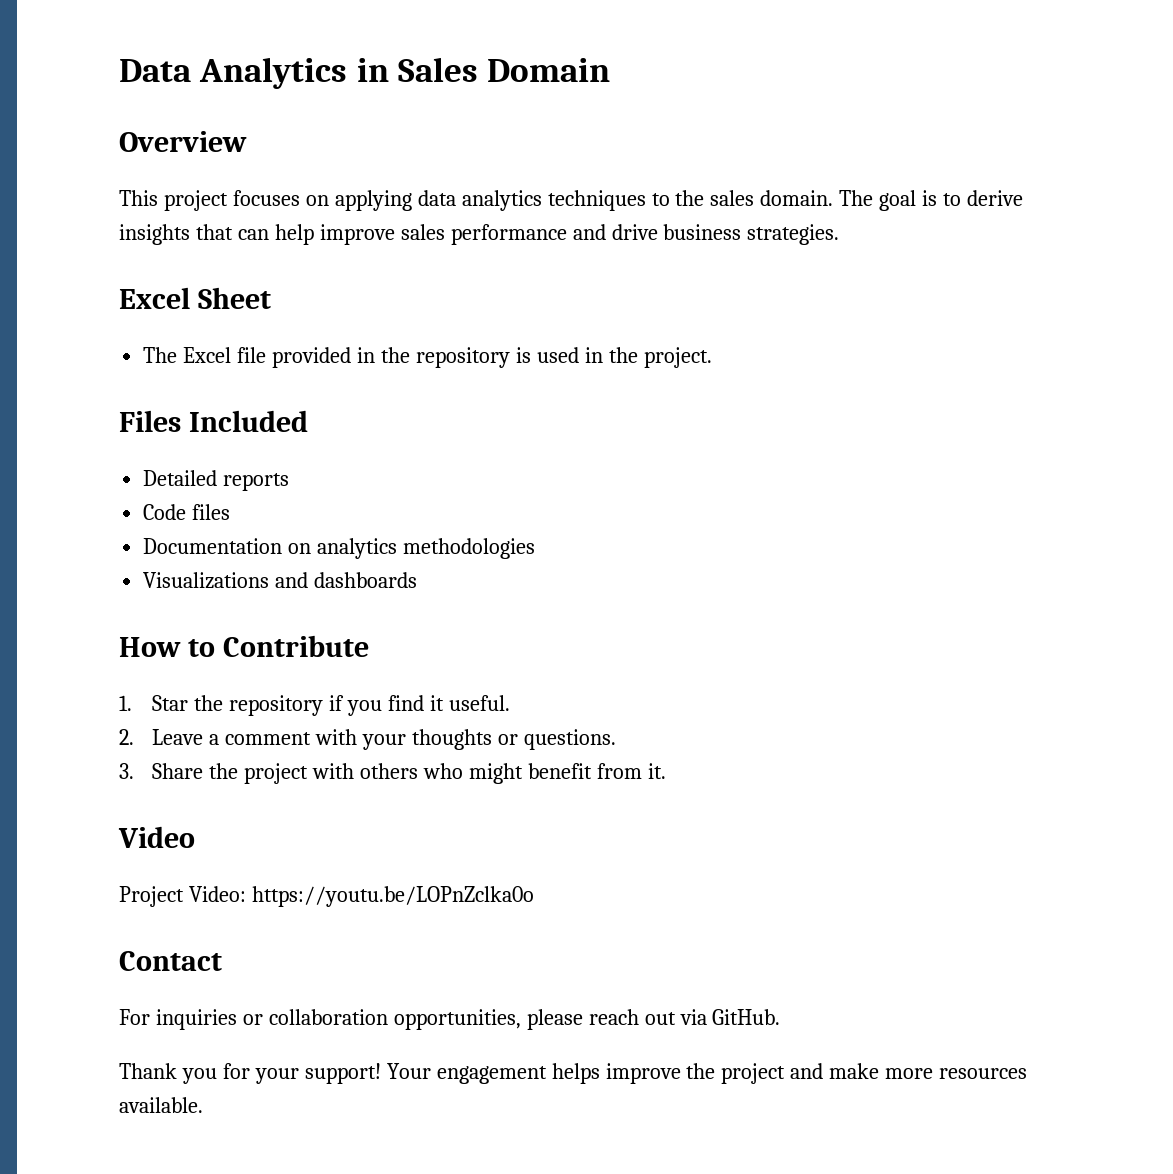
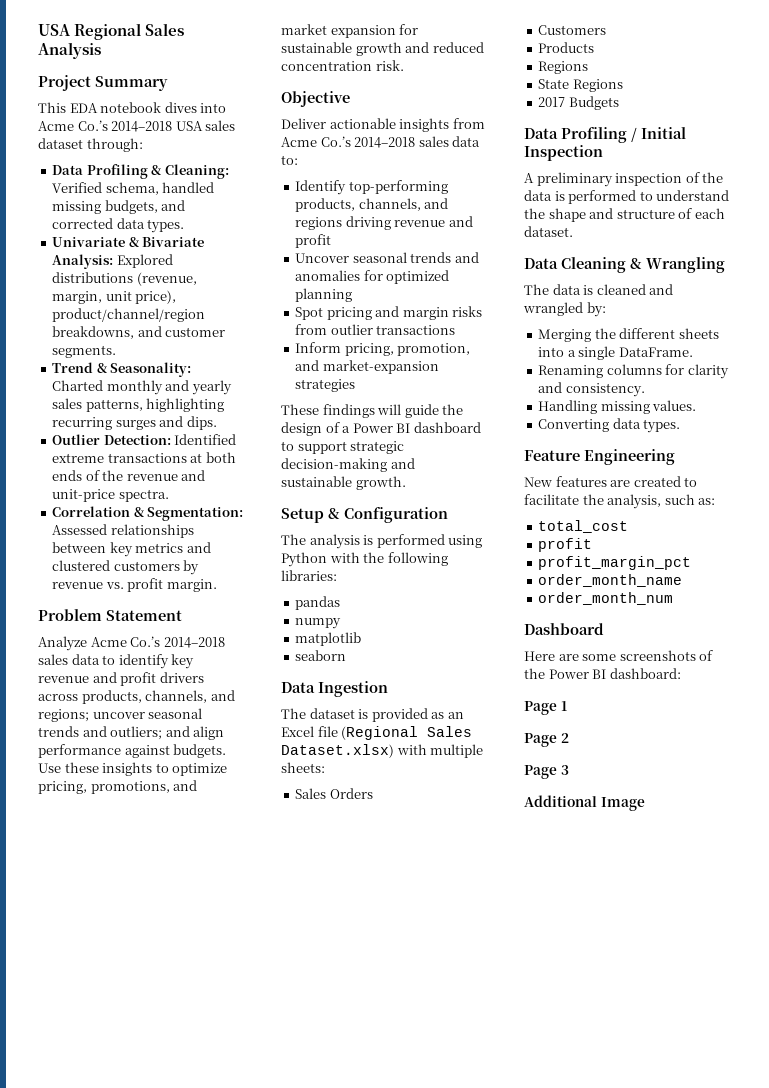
[119,57,611,89] [119,131,247,152] [119,190,1024,211] [119,224,840,245] [119,287,271,309] [143,347,712,368] [119,410,308,432] [143,470,290,491] [143,504,231,520] [143,538,536,559] [143,572,418,589] [119,635,369,657] [119,695,510,716] [119,729,616,750] [119,763,666,784] [118,826,195,848] [119,886,534,907] [119,951,222,971] [119,1009,781,1030] [119,1063,1028,1084] [119,1097,203,1113] Data Analytics in Sales Domain // Overview // This project focuses on applying data analytics techniques to the sales domain. The goal is to derive insights that can help improve sales performance and drive business strategies. // Excel Sheet // The Excel file provided in the repository is used in the project. // Files Included // Detailed reports // Code files // Documentation on analytics methodologies // Visualizations and dashboards // How to Contribute // 1. Star the repository if you find it useful. // 2. Leave a comment with your thoughts or questions. // 3. Share the project with others who might benefit from it. // Video // Project Video: https://youtu.be/LOPnZclka0o // Contact // For inquiries or collaboration opportunities, please reach out via GitHub. // Thank you for your support! Your engagement helps improve the project and make more resources available. -> [38,23,185,40] [38,42,101,59] [38,75,168,91] [38,102,227,113] [38,120,236,132] [38,138,143,152] [52,164,229,179] [52,182,215,195] [52,200,186,214] [52,218,185,233] [52,237,205,247] [52,254,173,269] [52,272,197,286] [52,290,177,304] [52,308,206,322] [52,326,226,339] [52,345,117,358] [52,362,192,377] [52,380,232,395] [52,398,225,412] [52,416,217,430] [52,434,237,445] [52,452,236,463] [52,470,206,481] [52,489,169,502] [52,506,244,521] [52,524,194,538] [52,542,211,557] [52,560,200,575] [52,578,217,592] [38,609,182,621] [38,636,225,651] [38,654,195,669] [38,672,204,686] [38,690,235,704] [38,708,203,722] [38,726,225,740] [38,744,227,758] [38,762,228,776] [38,780,198,794] [281,24,419,38] [281,42,484,56] [281,60,404,71] [281,91,350,107] [281,118,485,132] [281,136,481,148] [281,155,298,165] [295,180,448,195] [295,198,449,212] [295,216,473,230] [295,234,332,248] [295,252,479,263] [295,270,450,284] [295,288,353,302] [295,306,483,320] [295,324,456,335] [295,342,471,356] [295,360,439,374] [295,379,356,392] [281,404,464,418] [281,422,481,436] [281,441,405,454] [281,458,415,472] [281,476,406,490] [281,507,448,523] [281,534,483,549] [281,552,448,567] [281,570,337,581] [295,596,341,610] [295,618,342,629] [295,632,362,646] [295,650,347,661] [281,681,388,697] [281,708,464,722] [281,726,473,740] [281,744,484,758] [281,762,325,773] [295,788,373,799] [538,25,607,35] [538,42,595,53] [538,61,589,74] [538,79,623,92] [538,96,619,110] [524,127,686,143] [524,145,603,161] [524,172,724,187] [524,190,730,204] [524,208,725,222] [524,226,573,237] [524,257,725,273] [524,284,674,295] [523,302,606,317] [538,328,719,342] [538,346,693,360] [538,364,729,379] [538,382,645,397] [538,400,697,414] [538,418,681,433] [524,449,675,465] [524,476,698,487] [524,494,716,509] [538,520,629,533] [538,538,593,552] [538,556,692,570] [538,574,683,587] [538,592,674,605] [524,623,604,635] [524,650,714,661] [524,668,681,679] [524,701,567,715] [524,733,569,747] [524,765,569,779] [524,795,645,811] USA Regional Sales Analysis // Project Summary // This EDA notebook dives into Acme Co.’s 2014–2018 USA sales dataset through: // Data Profiling & Cleaning: Verified schema, handled missing budgets, and corrected data types. // Univariate & Bivariate Analysis: Explored distributions (revenue, margin, unit price), product/channel/region breakdowns, and customer segments. // Trend & Seasonality: Charted monthly and yearly sales patterns, highlighting recurring surges and dips. // Outlier Detection: Identified extreme transactions at both ends of the revenue and unit-price spectra. // Correlation & Segmentation: Assessed relationships between key metrics and clustered customers by revenue vs. profit margin. // Problem Statement // Analyze Acme Co.’s 2014–2018 sales data to identify key revenue and profit drivers across products, channels, and regions; uncover seasonal trends and outliers; and align performance against budgets. Use these insights to optimize pricing, promotions, and market expansion for sustainable growth and reduced concentration risk. // Objective // Deliver actionable insights from Acme Co.’s 2014–2018 sales data to: // Identify top-performing products, channels, and regions driving revenue and profit // Uncover seasonal trends and anomalies for optimized planning // Spot pricing and margin risks from outlier transactions // Inform pricing, promotion, and market-expansion strategies // These findings will guide the design of a Power BI dashboard to support strategic decision-making and sustainable growth. // Setup & Configuration // The analysis is performed using Python with the following libraries: // pandas // numpy // matplotlib // seaborn // Data Ingestion // The dataset is provided as an Excel file (Regional Sales Dataset.xlsx) with multiple sheets: // Sales Orders // Customers // Products // Regions // State Regions // 2017 Budgets // Data Profiling / Initial Inspection // A preliminary inspection of the data is performed to understand the shape and structure of each dataset. // Data Cleaning & Wrangling // The data is cleaned and wrangled by: // Merging the different sheets into a single DataFrame. // Renaming columns for clarity and consistency. // Handling missing values. // Converting data types. // Feature Engineering // New features are created to facilitate the analysis, such as: // total_cost // profit // profit_margin_pct // order_month_name // order_month_num // Dashboard // Here are some screenshots of the Power BI dashboard: // Page 1 // Page 2 // Page 3 // Additional Image

